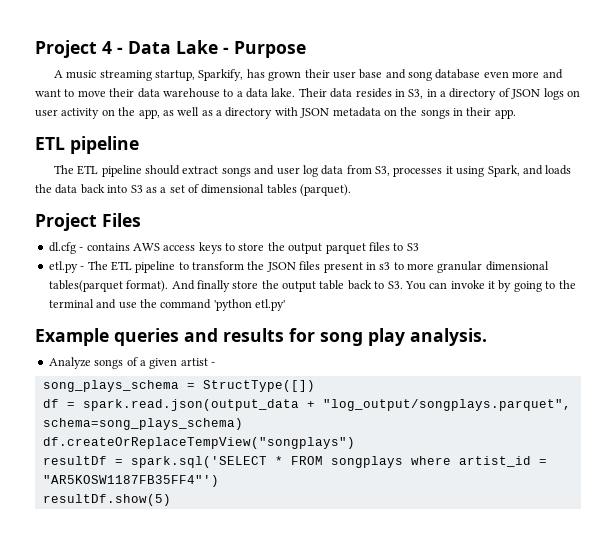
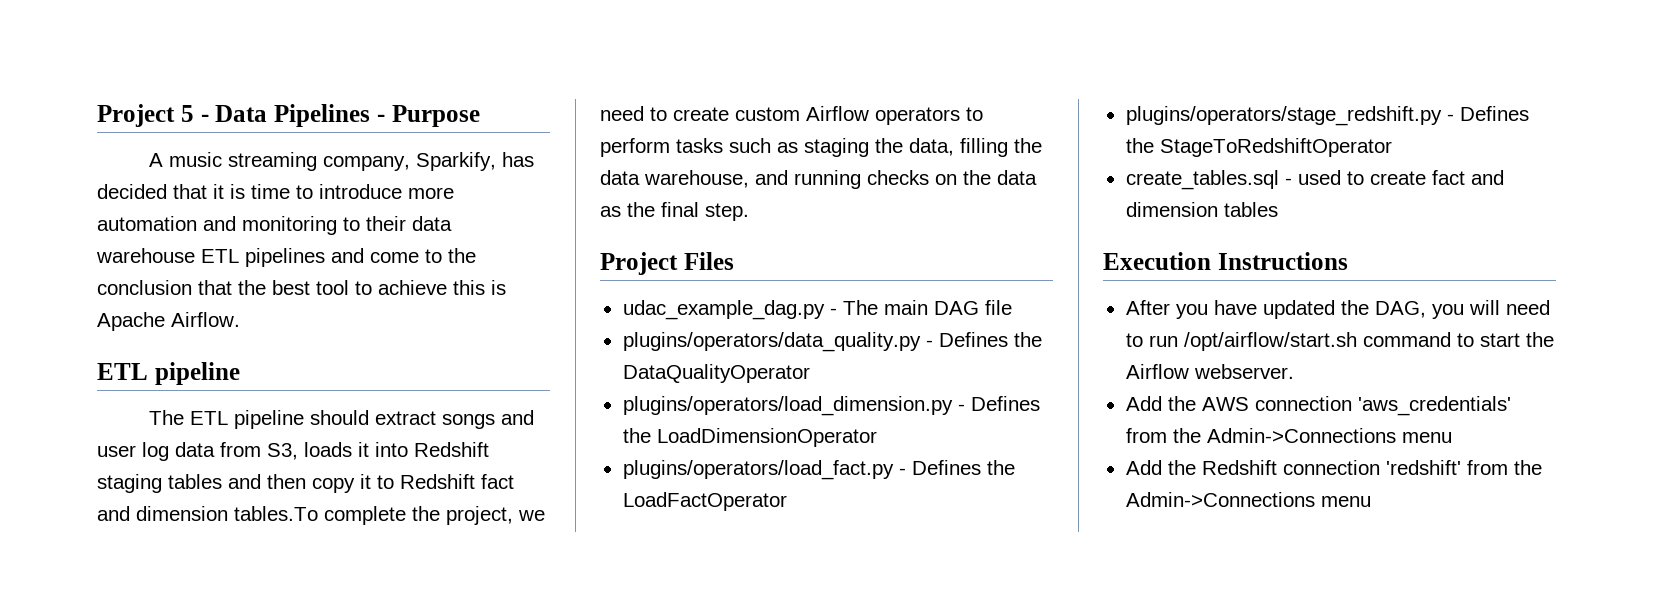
[35,40,112,58] Project 4 -> [97,104,194,127] Project 5
[176,40,218,54] Lake -> [274,104,370,127] Pipelines
[155,70,196,81] startup, -> [323,156,411,171] company,
[268,69,563,81] [35,88,580,100] [35,107,516,119] grown their user base and song database even more and want to move their data warehouse to a data lake. Their data resides in S3, in a directory of JSON logs on user activity on the app, as well as a directory with JSON metadata on the songs in their app. -> [97,184,454,199] [97,216,452,235] [96,248,476,267] [97,280,506,295] [97,312,240,331] decided that it is time to introduce more automation and monitoring to their data warehouse ETL pipelines and come to the conclusion that the best tool to achieve this is Apache Airflow.
[393,165,572,177] [35,184,352,196] [35,213,141,231] [48,242,419,254] [48,261,549,273] [48,280,576,292] [48,299,285,311] [35,328,487,346] [48,357,215,369] [42,380,315,392] [42,399,571,411] [42,418,243,430] [42,437,355,449] [42,456,547,468] [42,475,219,487] [42,494,171,506] processes it using Spark, and loads the data back into S3 as a set of dimensional tables (parquet). // Project Files // dl.cfg - contains AWS access keys to store the output parquet files to S3 // etl.py - The ETL pipeline to transform the JSON files present in s3 to more granular dimensional tables(parquet format). And finally store the output table back to S3. You can invoke it by going to the terminal and use the command 'python etl.py' // Example queries and results for song play analysis. // Analyze songs of a given artist - // song_plays_schema = StructType([]) // df = spark.read.json(output_data + "log_output/songplays.parquet", schema=song_plays_schema) // df.createOrReplaceTempView("songplays") // resultDf = spark.sql('SELECT * FROM songplays where artist_id = "AR5KOSW1187FB35FF4"') // resultDf.show(5) -> [304,442,489,457] [97,474,514,493] [97,506,545,525] [600,106,983,125] [600,138,1042,157] [600,170,1037,189] [600,202,749,221] [600,252,734,275] [622,300,1012,320] [622,332,1042,352] [622,364,810,383] [622,396,1040,416] [622,428,877,447] [622,460,1015,480] [622,492,787,511] [1125,106,1529,126] [1125,138,1392,157] [1125,170,1504,190] [1125,202,1278,217] [1103,252,1348,270] [1125,300,1550,319] [1125,332,1554,351] [1125,364,1294,379] [1125,396,1511,416] [1125,428,1452,443] [1125,460,1542,475] [1125,492,1371,507] loads it into Redshift staging tables and then copy it to Redshift fact and dimension tables.To complete the project, we need to create custom Airflow operators to perform tasks such as staging the data, filling the data warehouse, and running checks on the data as the final step. // Project Files // udac_example_dag.py - The main DAG file // plugins/operators/data_quality.py - Defines the DataQualityOperator // plugins/operators/load_dimension.py - Defines the LoadDimensionOperator // plugins/operators/load_fact.py - Defines the LoadFactOperator // plugins/operators/stage_redshift.py - Defines the StageToRedshiftOperator // create_tables.sql - used to create fact and dimension tables // Execution Instructions // After you have updated the DAG, you will need to run /opt/airflow/start.sh command to start the Airflow webserver. // Add the AWS connection 'aws_credentials' from the Admin->Connections menu // Add the Redshift connection 'redshift' from the Admin->Connections menu

